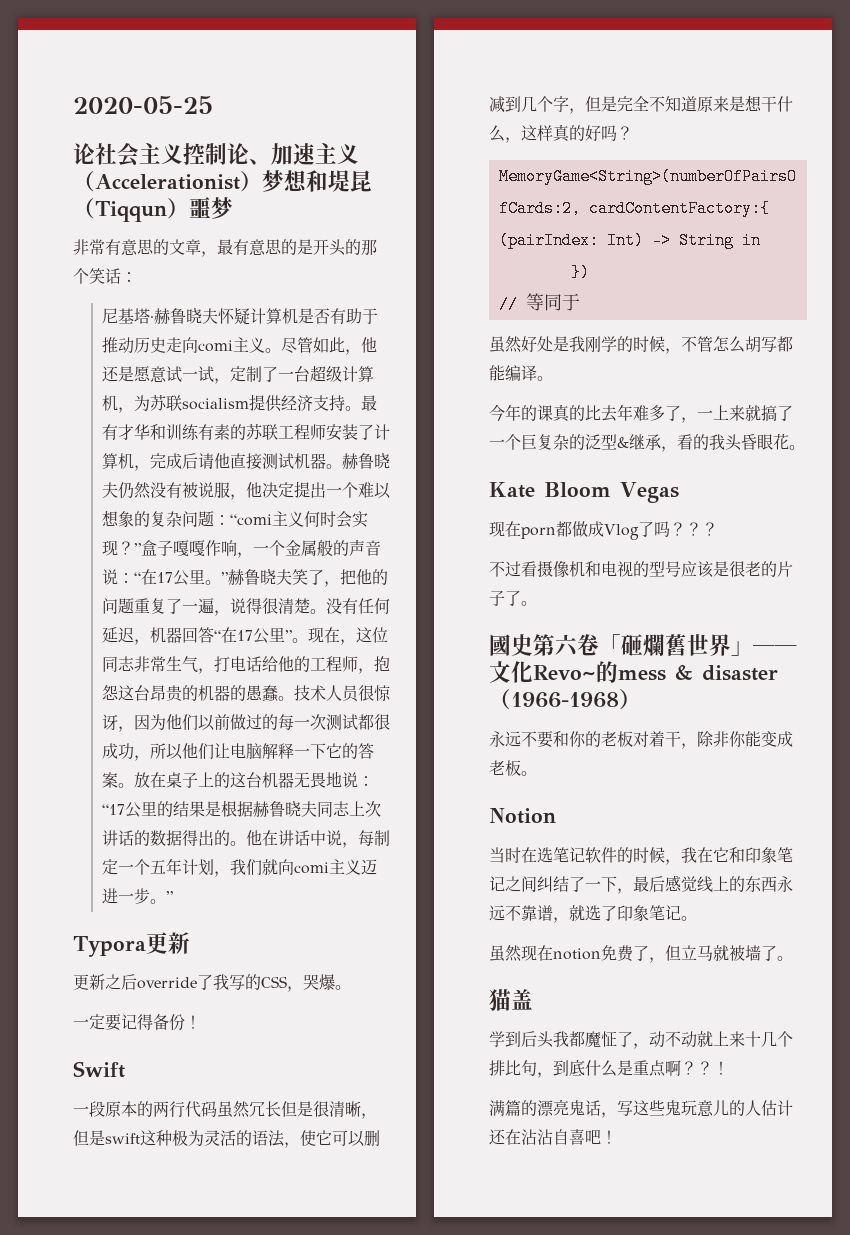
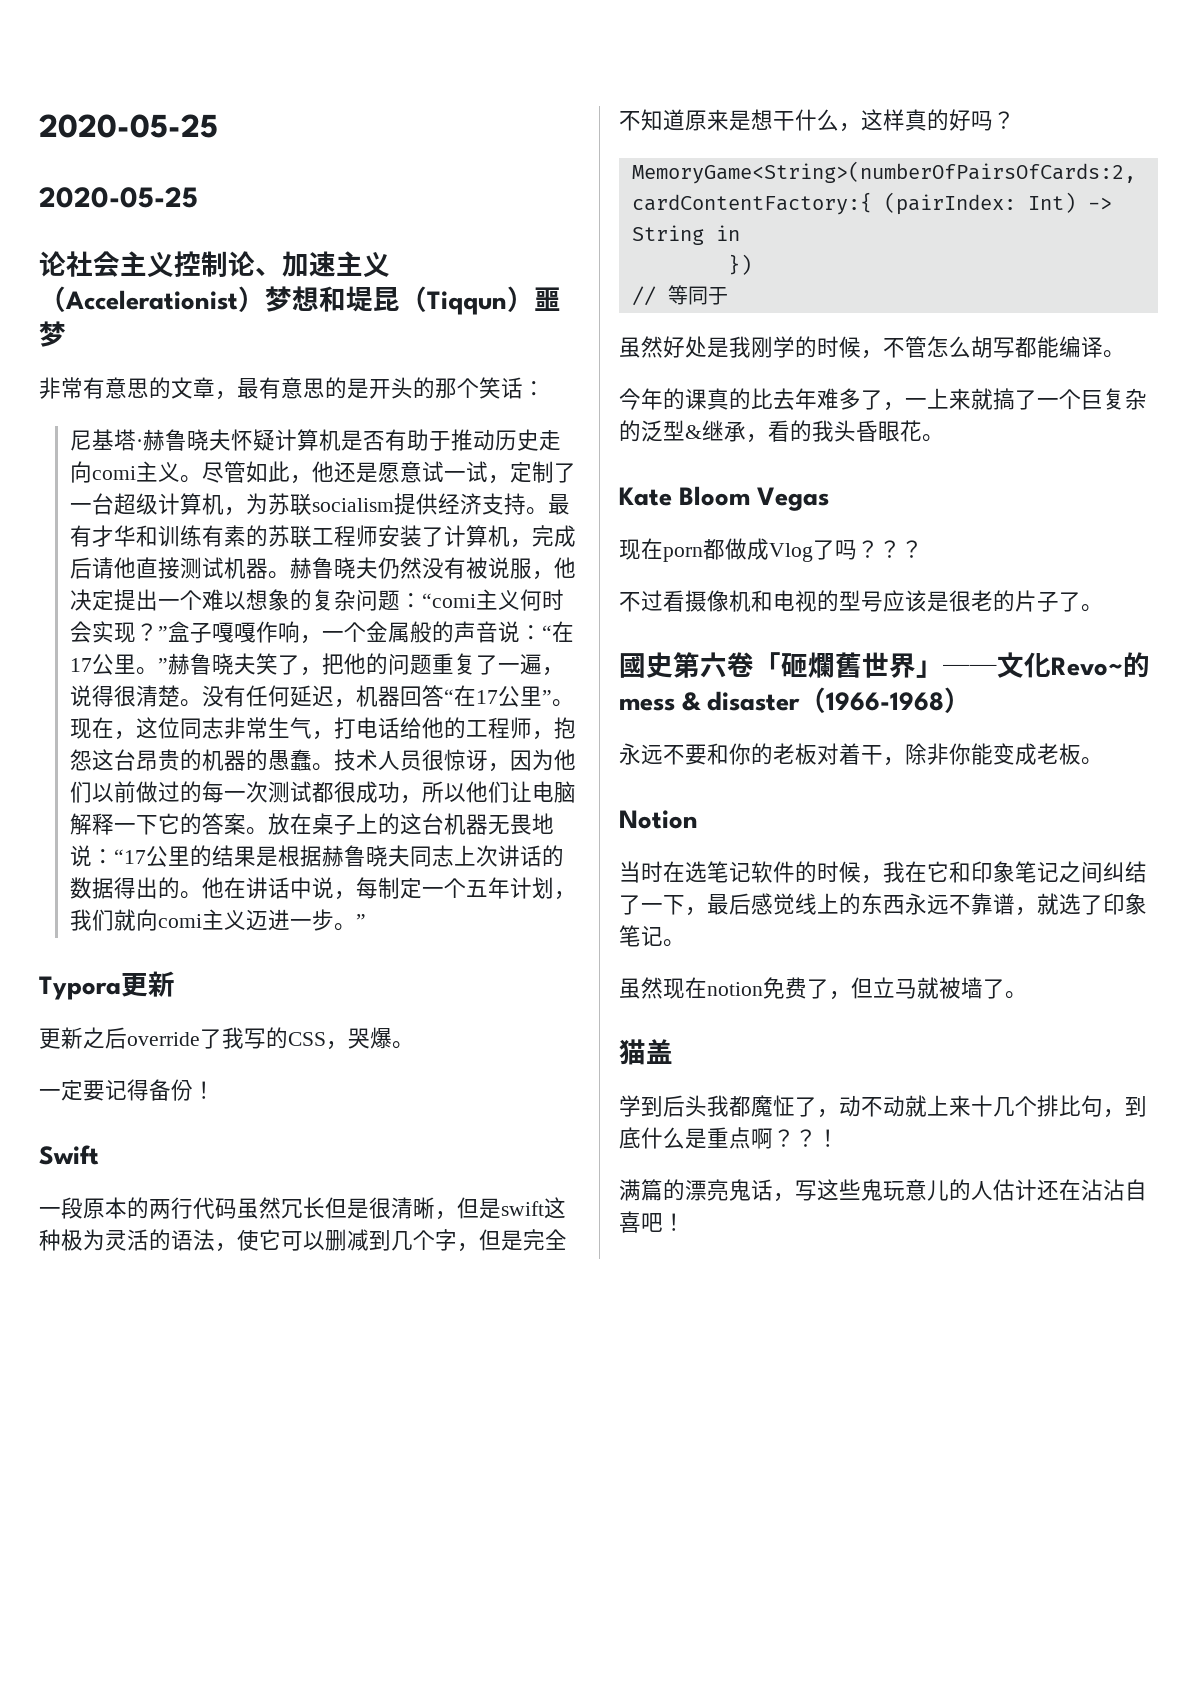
[73,96,213,114] 2020-05-25 -> [39,114,218,138] [39,187,198,208] 2020-05-25 // 2020-05-25

